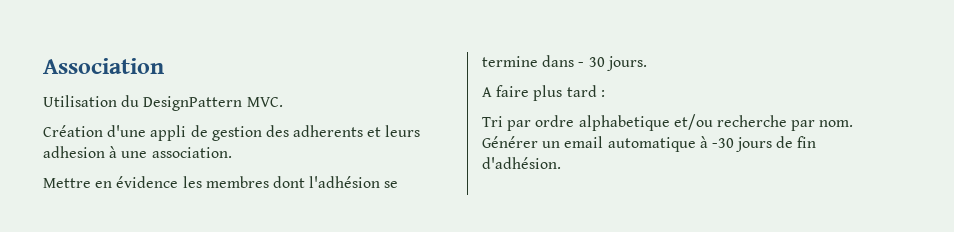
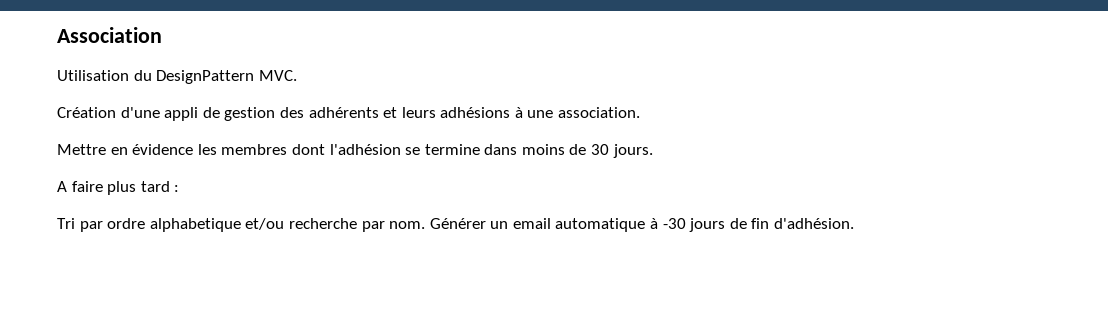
[293,125,364,137] adherents -> [308,107,379,118] adhérents
[43,146,105,158] adhesion -> [440,107,511,118] adhésions
[578,62,585,67] - -> [521,144,587,155] moins de

